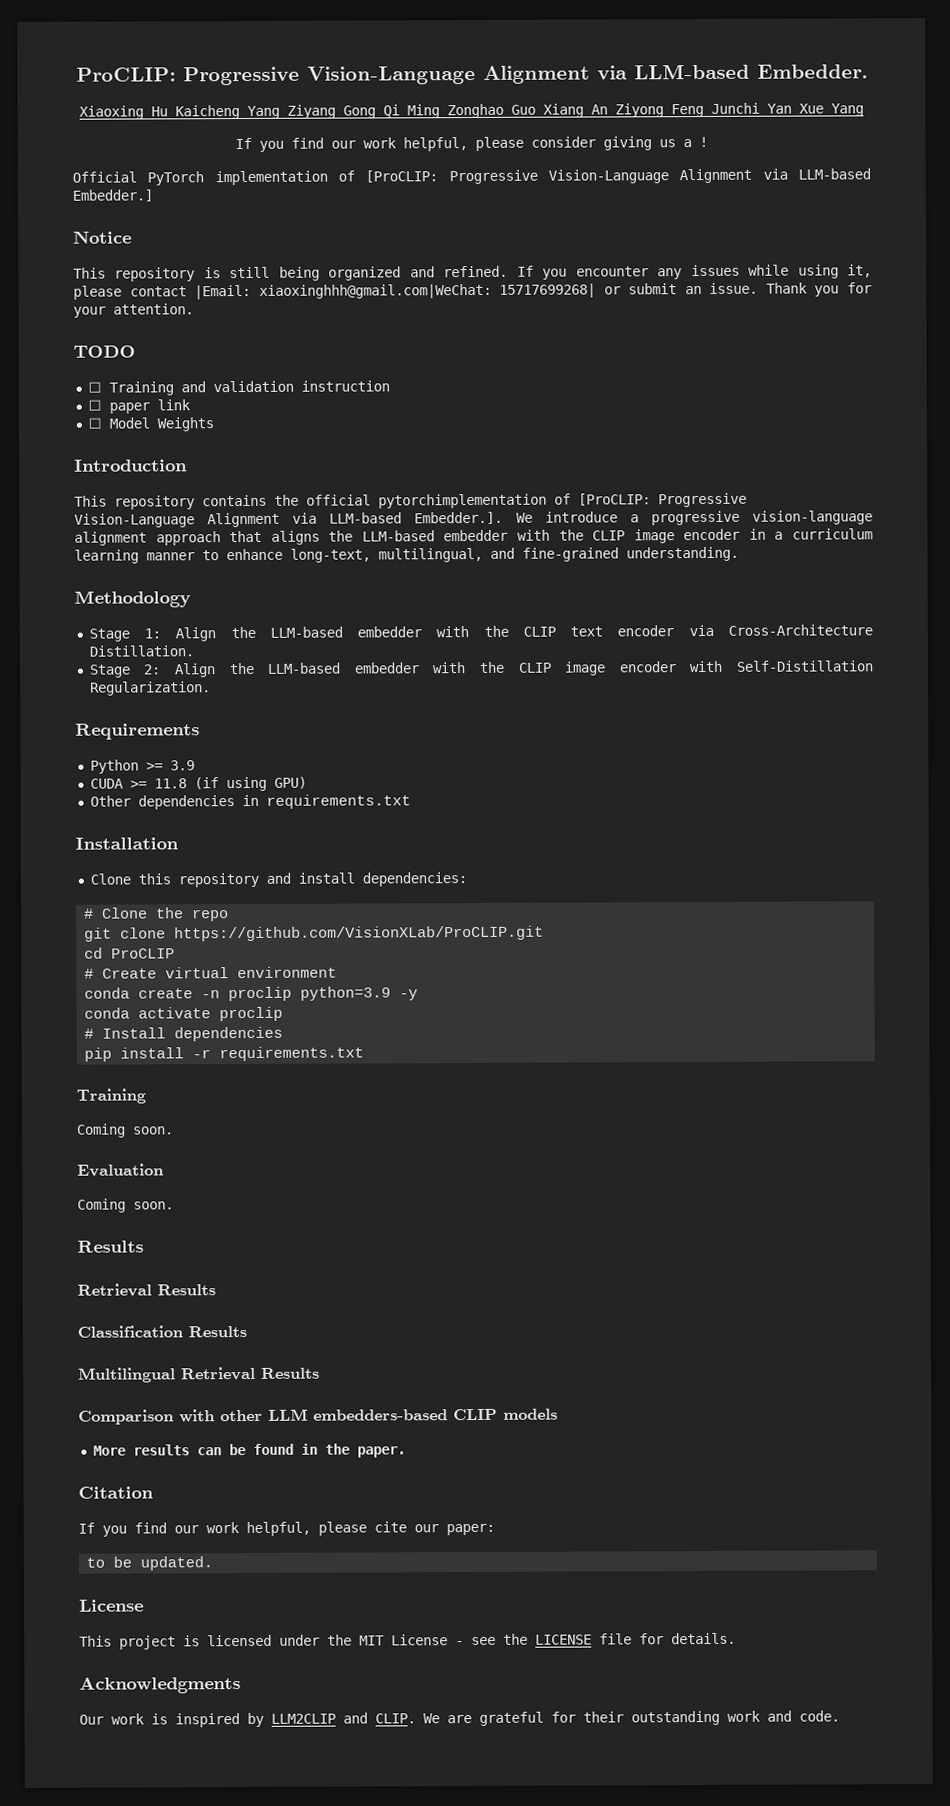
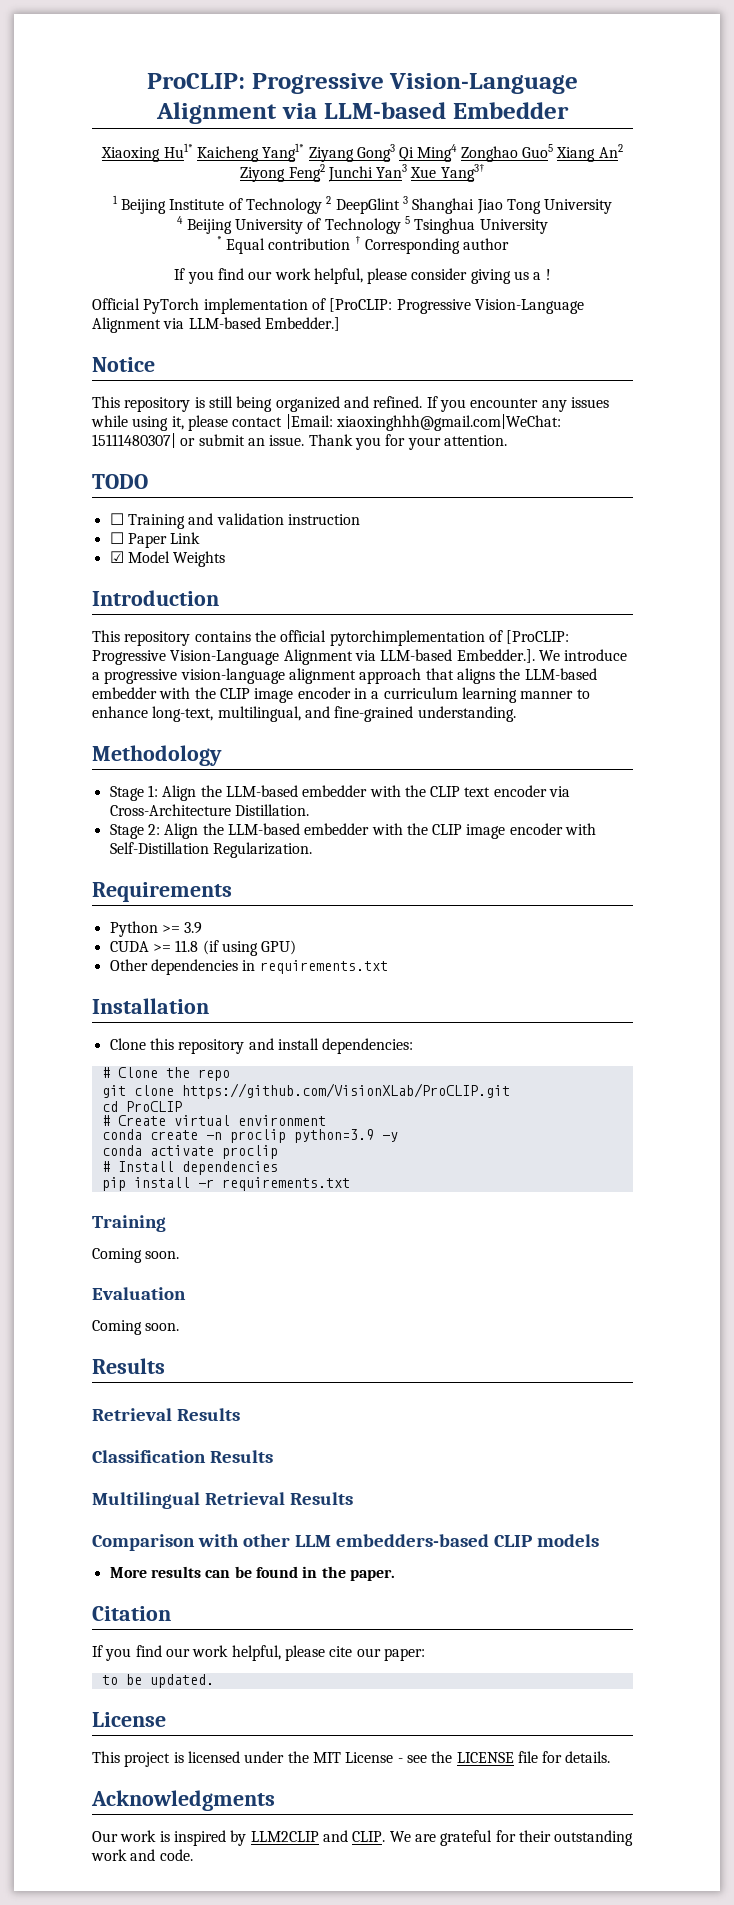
[756,64,868,79] Embedder. -> [452,102,569,119] Embedder
[151,102,864,120] Hu Kaicheng Yang Ziyang Gong Qi Ming Zonghao Guo Xiang An Ziyong Feng Junchi Yan Xue Yang -> [163,143,623,162] [240,164,485,182] [112,195,613,214] [177,216,548,234] [216,236,510,254] Hu1* Kaicheng Yang1* Ziyang Gong3 Qi Ming4 Zonghao Guo5 Xiang An2 Ziyong Feng2 Junchi Yan3 Xue Yang3† // 1 Beijing Institute of Technology 2 DeepGlint 3 Shanghai Jiao Tong University // 4 Beijing University of Technology 5 Tsinghua University // * Equal contribution † Corresponding author
[499,283,597,298] 15717699268| -> [92,433,176,448] 15111480307|
[108,399,191,414] [87,417,102,429] paper link // ☐ -> [127,532,201,548] [109,551,124,563] Paper Link // ☑

